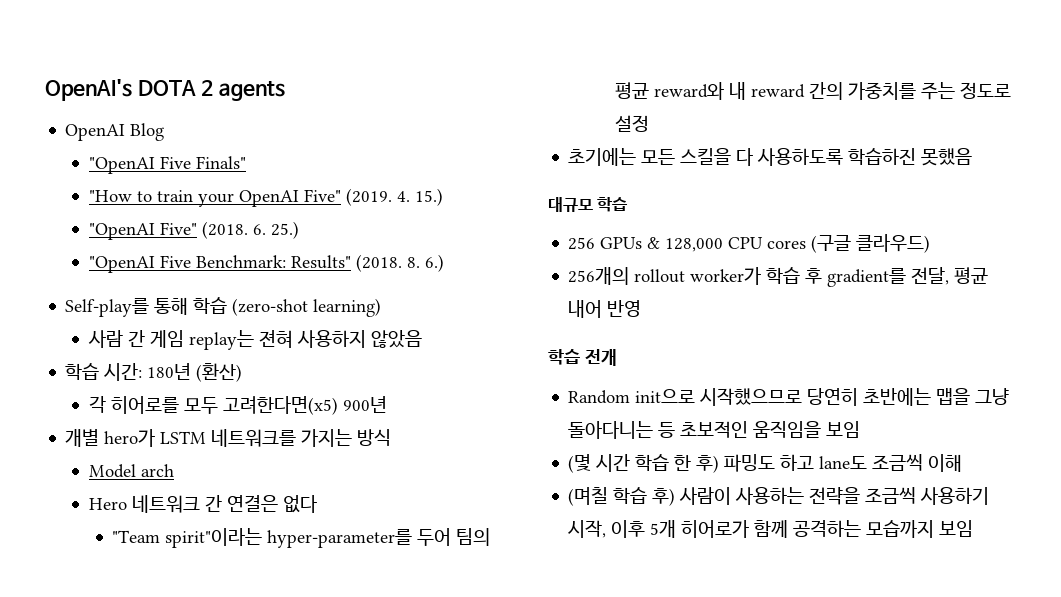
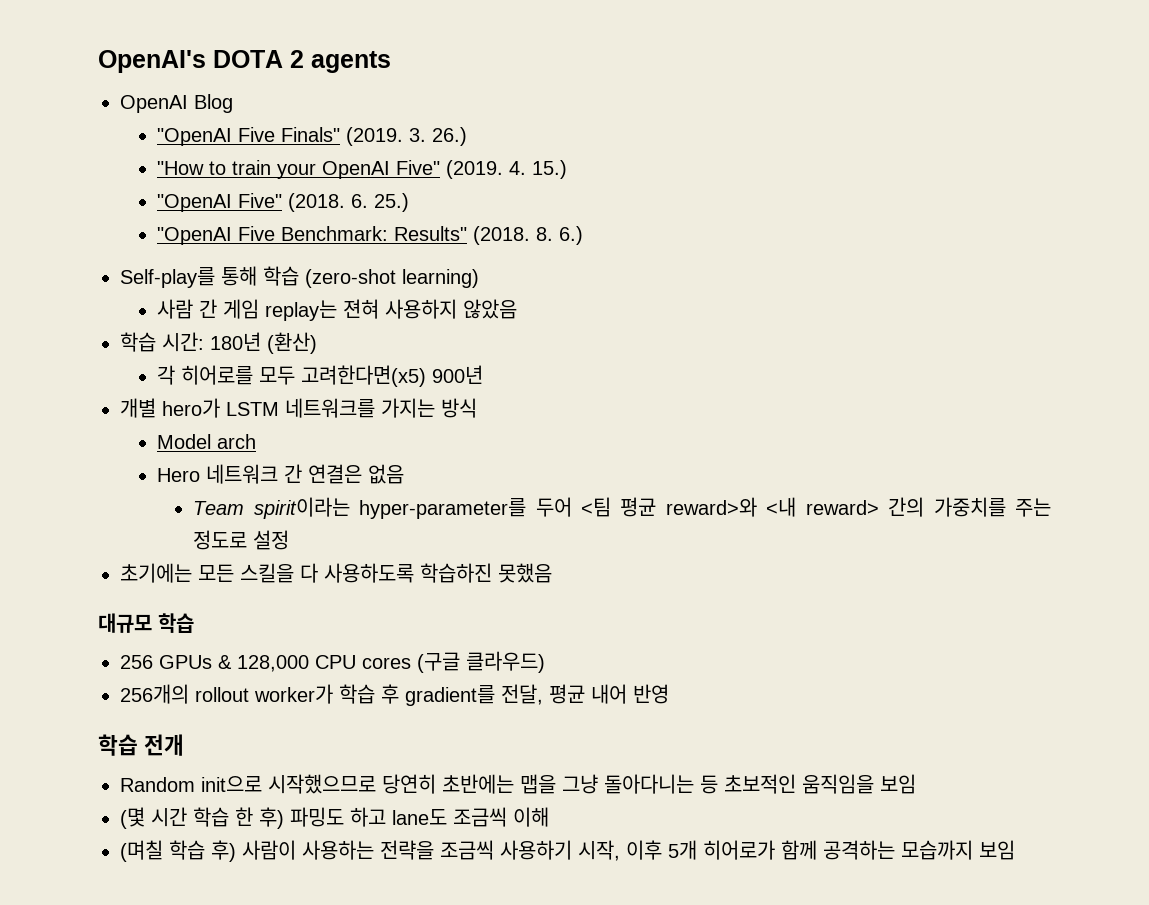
(246, 162) none -> [345,127,467,146] (2019. 3. 26.)
[282,495,317,513] [112,528,491,548] [615,82,806,100] 없다 // "Team spirit"이라는 hyper-parameter를 두어 팀의 평균 reward와 내 reward -> [367,464,404,484] [193,497,879,519] 없음 // Team spirit이라는 hyper-parameter를 두어 <팀 평균 reward>와 <내 reward>

